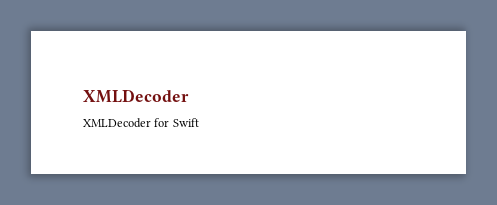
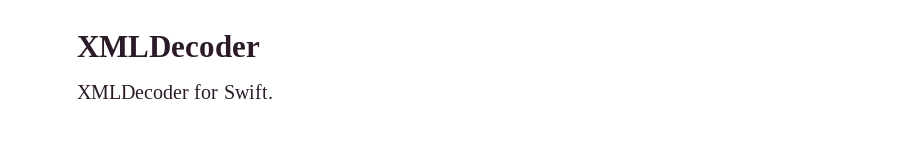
[172,118,199,127] Swift -> [223,84,273,99] Swift.

